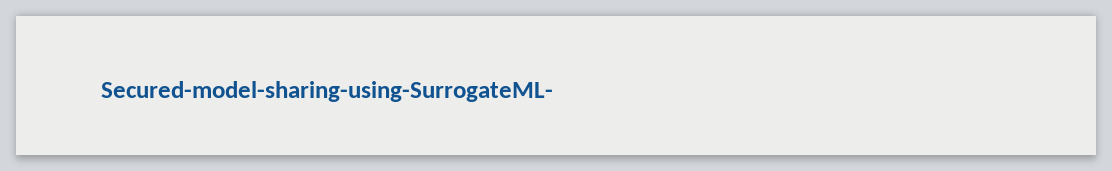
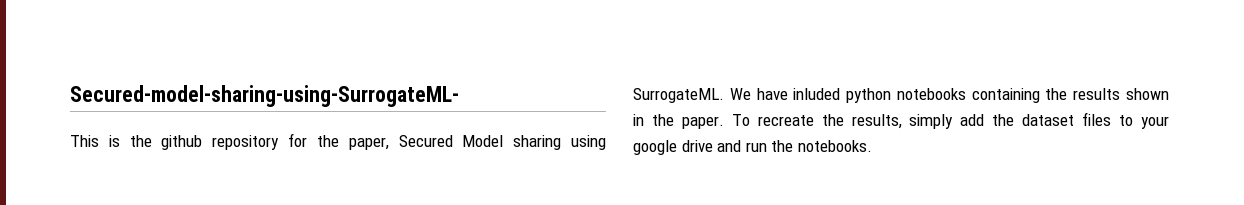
(553, 91) none -> [70,133,606,150] [633,88,1169,103] [633,112,1169,129] [633,140,872,155] // This is the github repository for the paper, Secured Model sharing using SurrogateML. We have inluded python notebooks containing the results shown in the paper. To recreate the results, simply add the dataset files to your google drive and run the notebooks.

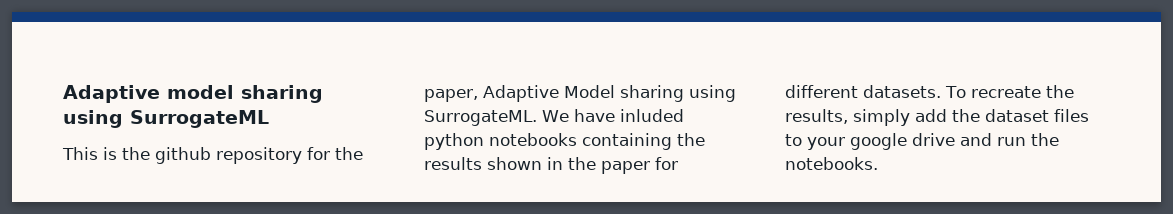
[70,85,459,107] Secured-model-sharing-using-SurrogateML- -> [63,85,323,103] [63,110,269,128] Adaptive model sharing using SurrogateML
[398,135,453,147] Secured -> [483,85,559,102] Adaptive
[681,116,724,129] paper. -> [601,157,678,174] [785,85,941,98] paper for different datasets.

